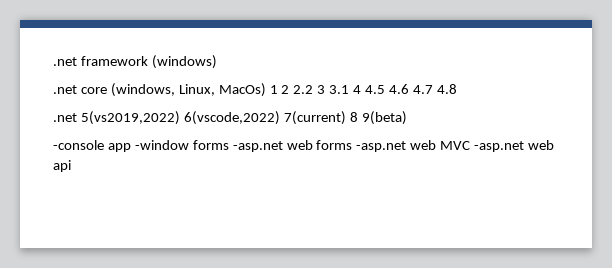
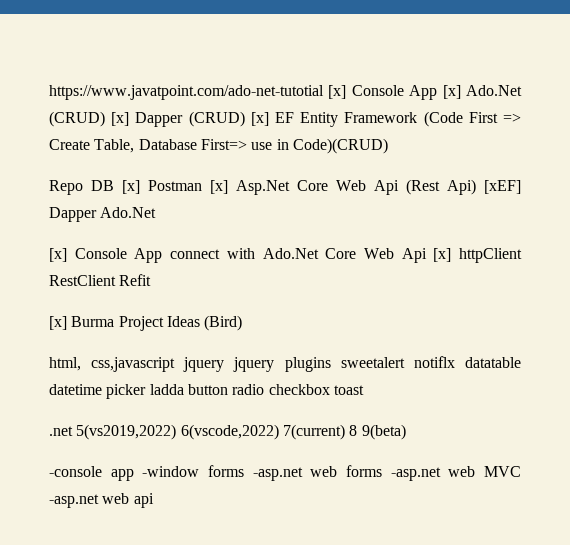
[53,55,217,69] [53,83,457,97] .net framework (windows) // .net core (windows, Linux, MacOs) 1 2 2.2 3 3.1 4 4.5 4.6 4.7 4.8 -> [49,85,522,100] [49,111,521,127] [49,138,388,154] [49,179,521,195] [49,207,157,222] [49,248,522,263] [49,274,152,286] [49,315,243,331] [49,356,521,372] [49,384,364,399] https://www.javatpoint.com/ado-net-tutotial [x] Console App [x] Ado.Net (CRUD) [x] Dapper (CRUD) [x] EF Entity Framework (Code First => Create Table, Database First=> use in Code)(CRUD) // Repo DB [x] Postman [x] Asp.Net Core Web Api (Rest Api) [xEF] Dapper Ado.Net // [x] Console App connect with Ado.Net Core Web Api [x] httpClient RestClient Refit // [x] Burma Project Ideas (Bird) // html, css,javascript jquery jquery plugins sweetalert notiflx datatable datetime picker ladda button radio checkbox toast

